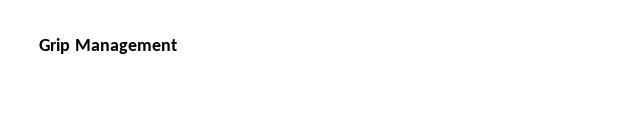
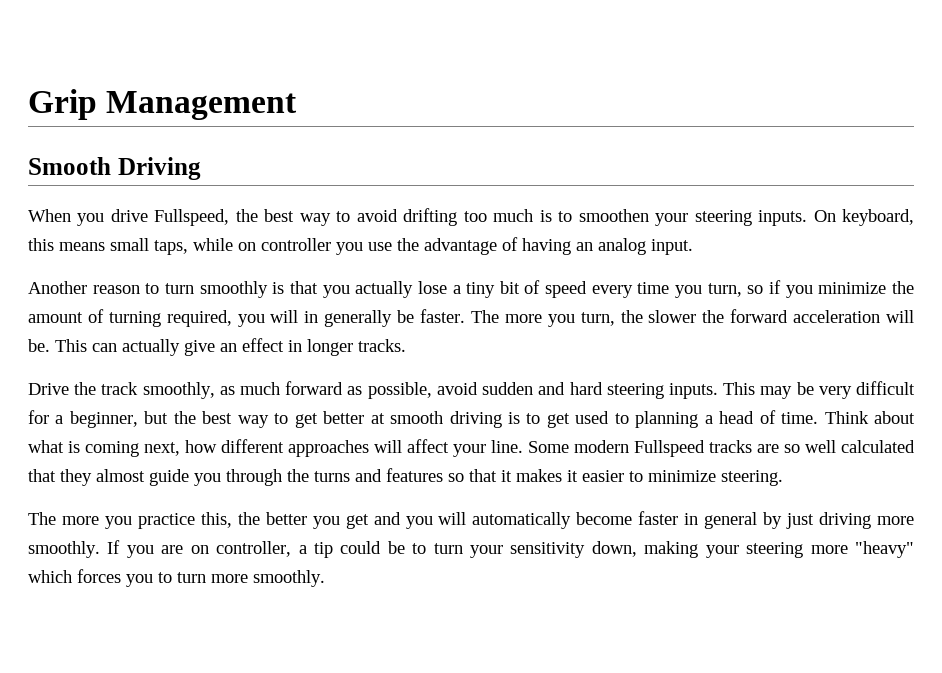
(177, 46) none -> [28,157,201,180] [28,208,915,226] [28,237,693,255] [28,280,915,298] [28,309,915,327] [28,338,406,356] [28,381,916,399] [28,410,916,428] [28,439,915,457] [28,468,783,486] [28,511,915,529] [28,540,915,558] [28,569,325,587] // Smooth Driving // When you drive Fullspeed, the best way to avoid drifting too much is to smoothen your steering inputs. On keyboard, this means small taps, while on controller you use the advantage of having an analog input. // Another reason to turn smoothly is that you actually lose a tiny bit of speed every time you turn, so if you minimize the amount of turning required, you will in generally be faster. The more you turn, the slower the forward acceleration will be. This can actually give an effect in longer tracks. // Drive the track smoothly, as much forward as possible, avoid sudden and hard steering inputs. This may be very difficult for a beginner, but the best way to get better at smooth driving is to get used to planning a head of time. Think about what is coming next, how different approaches will affect your line. Some modern Fullspeed tracks are so well calculated that they almost guide you through the turns and features so that it makes it easier to minimize steering. // The more you practice this, the better you get and you will automatically become faster in general by just driving more smoothly. If you are on controller, a tip could be to turn your sensitivity down, making your steering more "heavy" which forces you to turn more smoothly.

